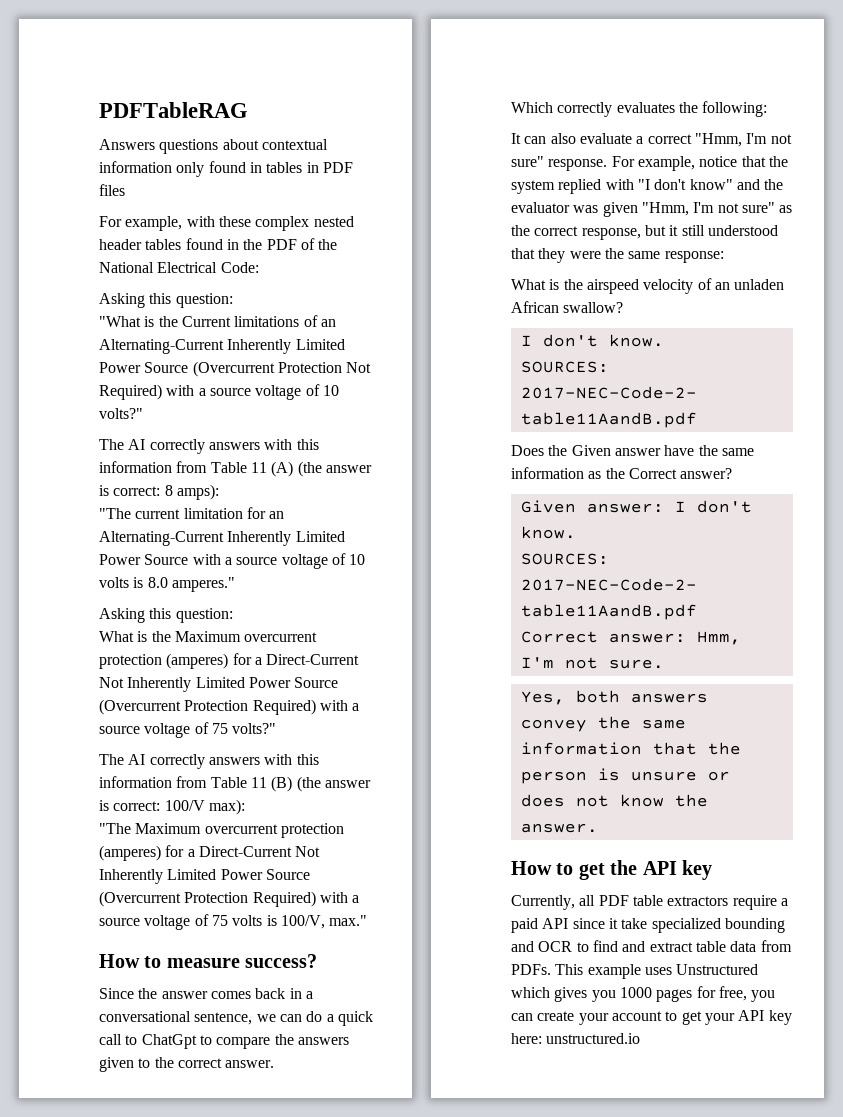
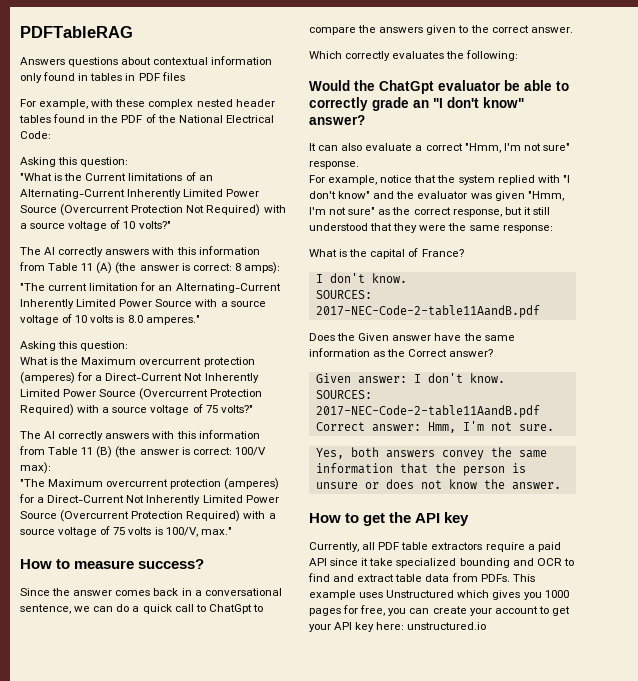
(768, 109) none -> [309,80,569,94] [309,97,524,111] [309,115,365,125] // Would the ChatGpt evaluator be able to correctly grade an "I don't know" answer?
(608, 165) none -> (359, 165) //
[586,278,785,294] [511,301,624,313] airspeed velocity of an unladen African swallow? -> [370,248,464,259] capital of France?

